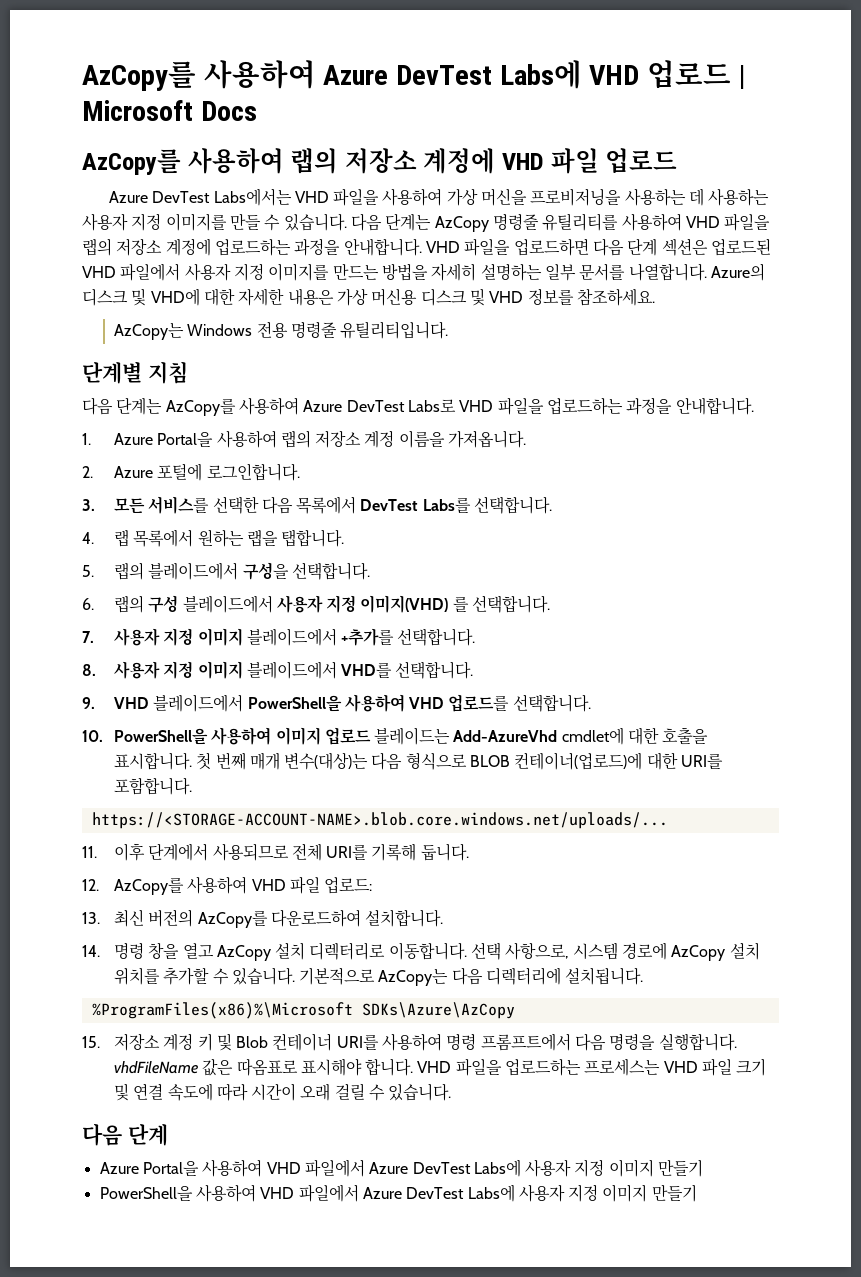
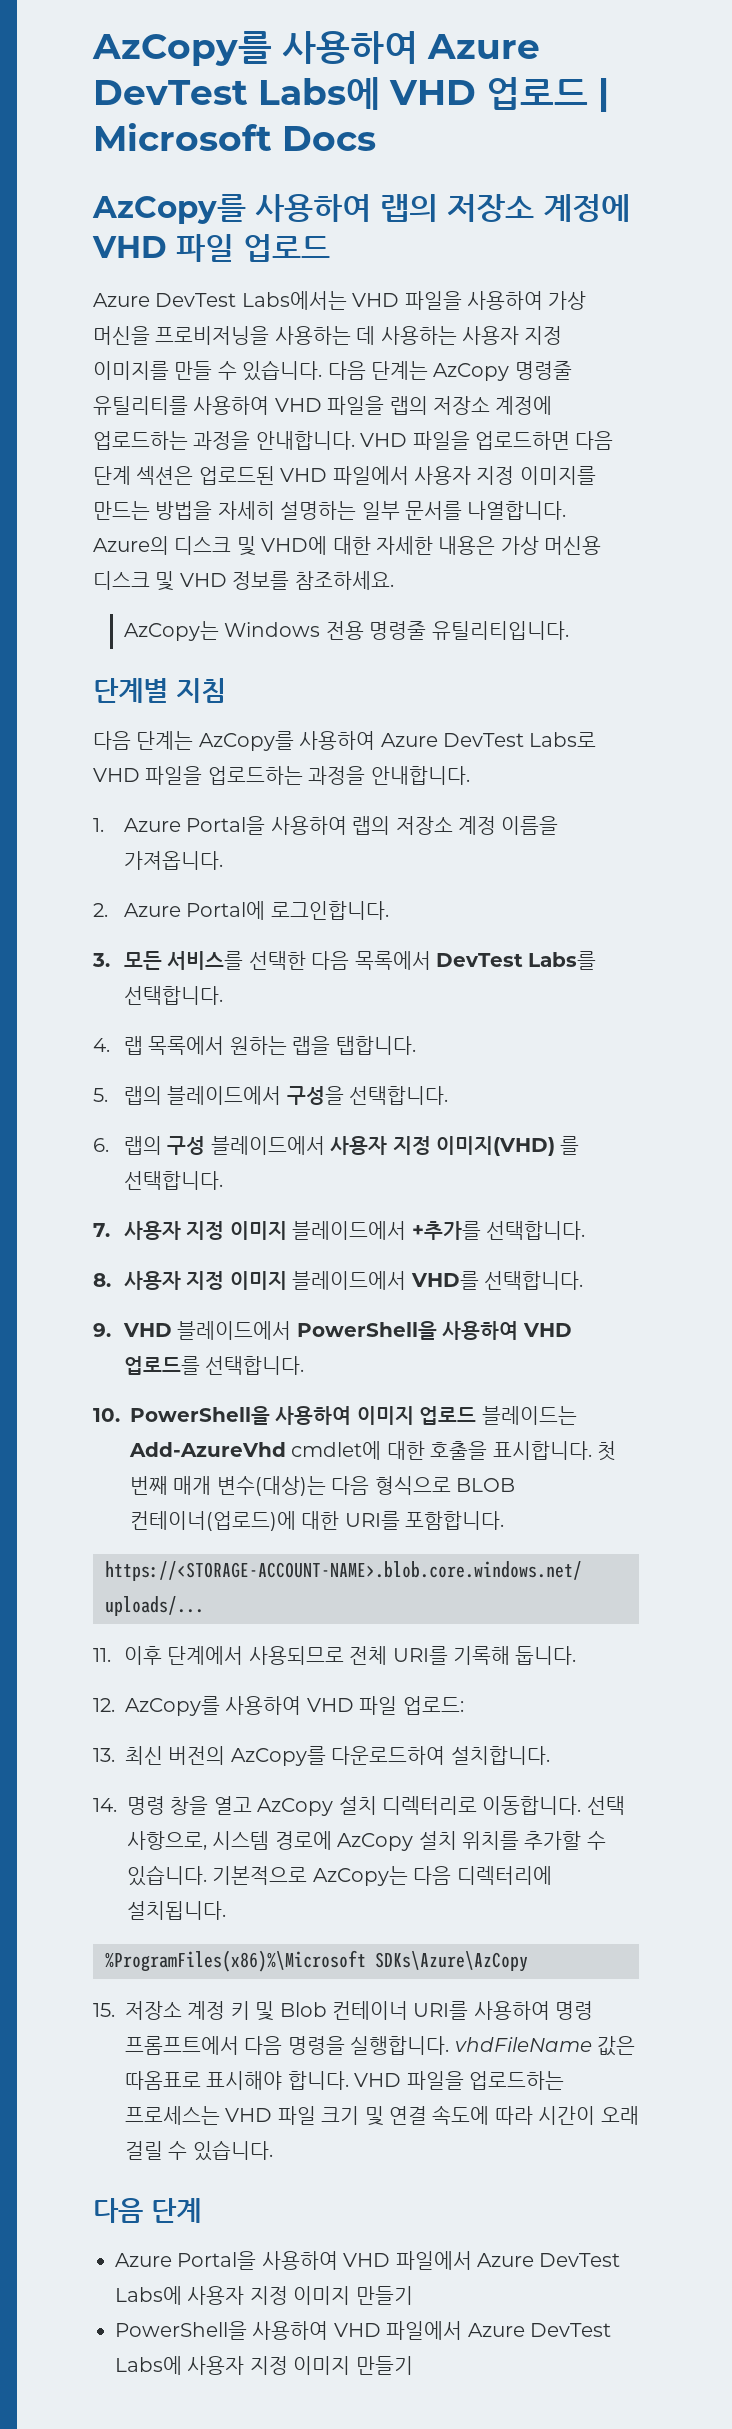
[157,463,203,481] 포털에 -> [186,901,266,920] Portal에

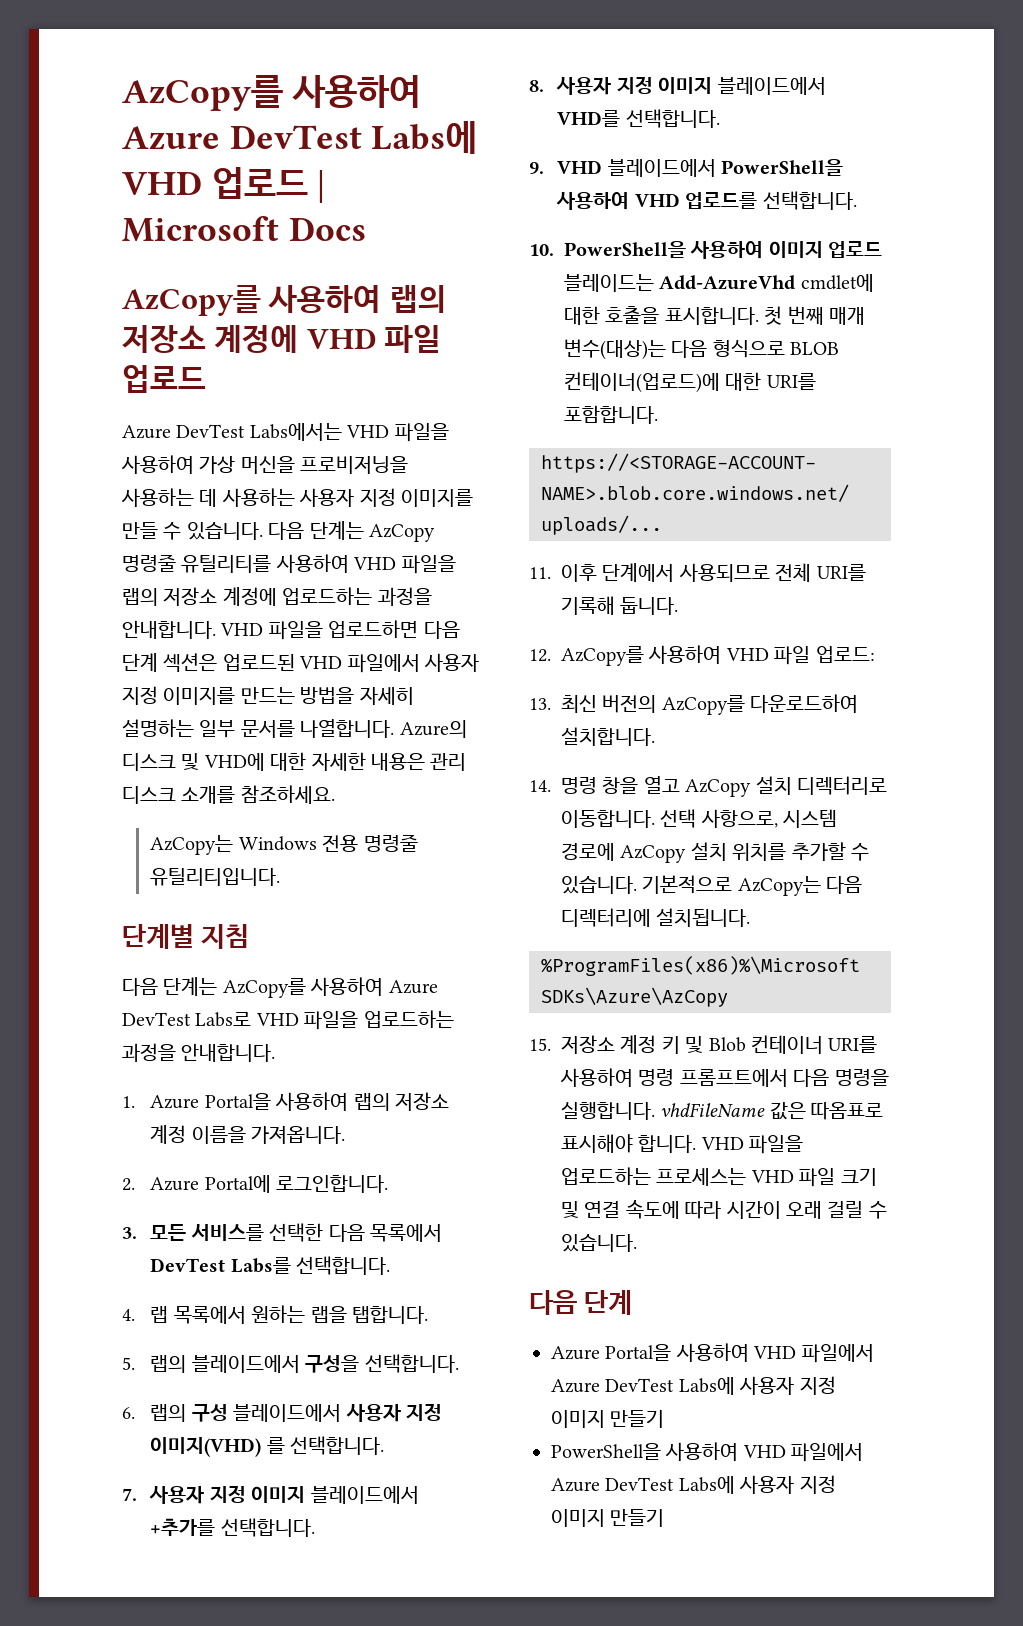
[500,536,602,555] [93,571,290,591] 가상 머신용 디스크 및 VHD 정보를 -> [430,753,467,771] [122,786,236,804] 관리 디스크 소개를

